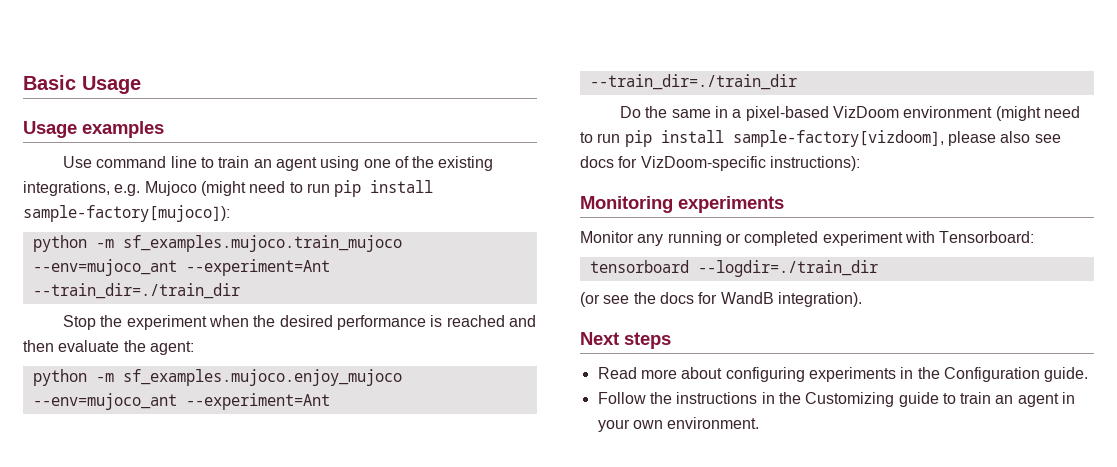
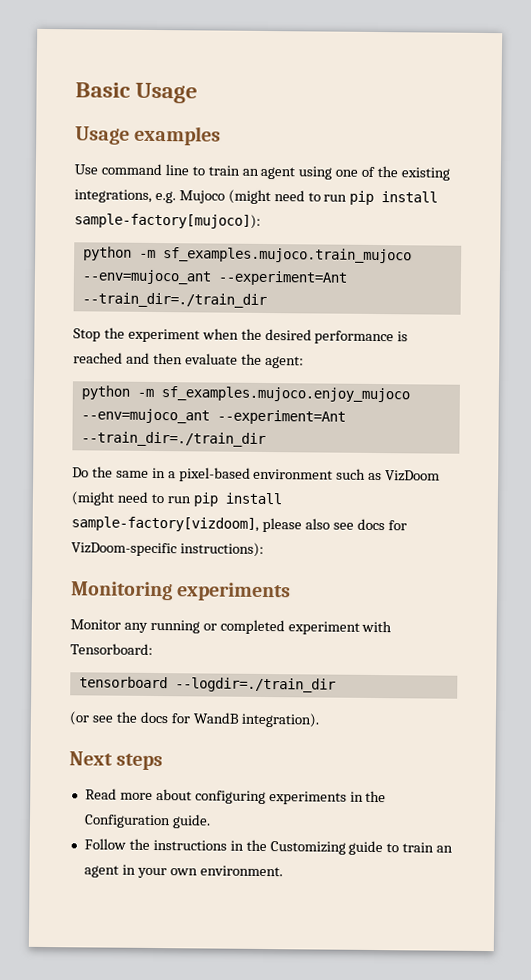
[832,106,993,118] VizDoom environment -> [253,468,441,482] environment such as VizDoom

